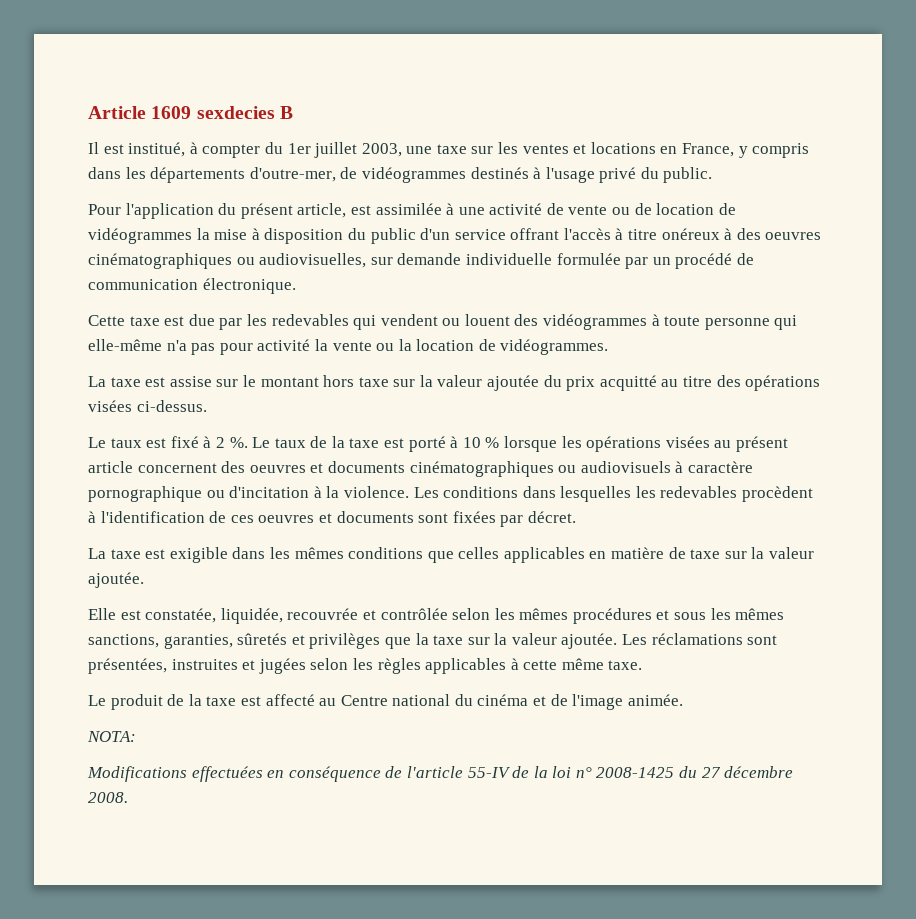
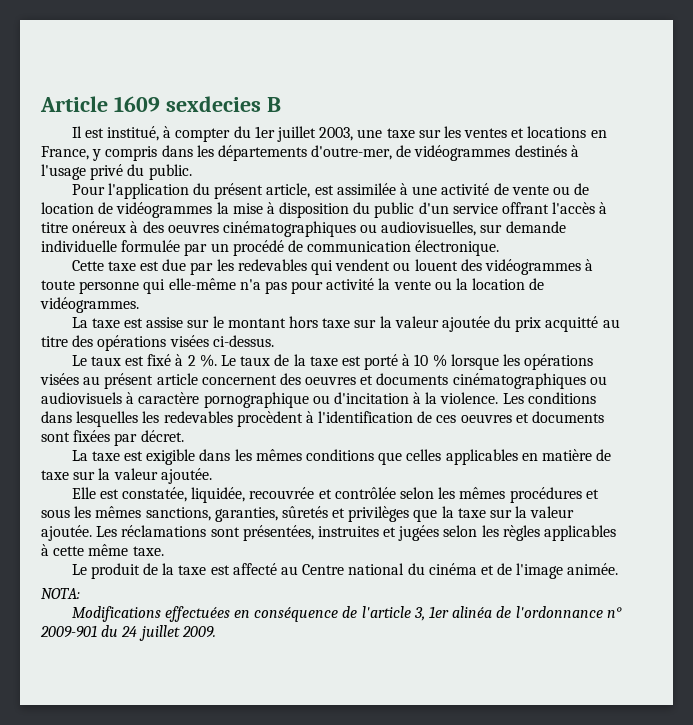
[467,766,794,778] [88,792,128,803] 55-IV de la loi n° 2008-1425 du 27 décembre 2008. -> [413,606,622,621] [40,625,216,641] 3, 1er alinéa de l'ordonnance n° 2009-901 du 24 juillet 2009.

